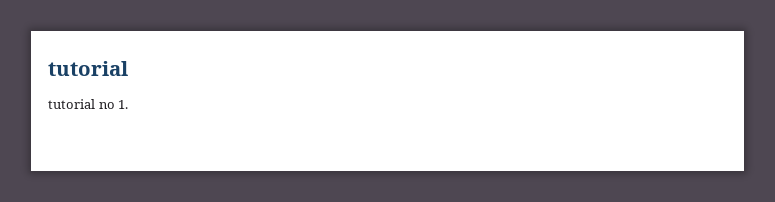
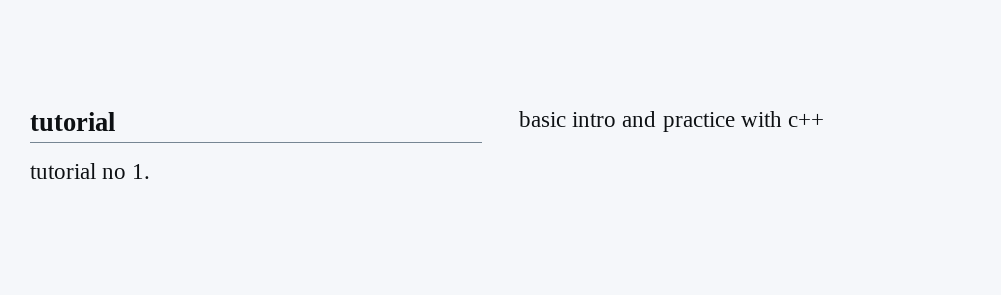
(129, 104) none -> [519,111,825,132] // basic intro and practice with c++

